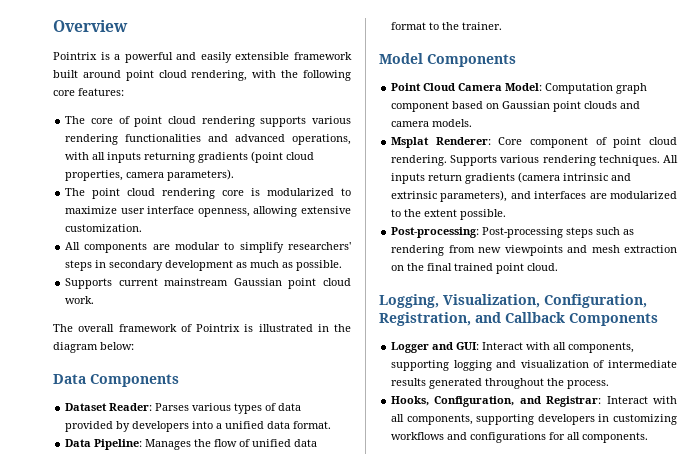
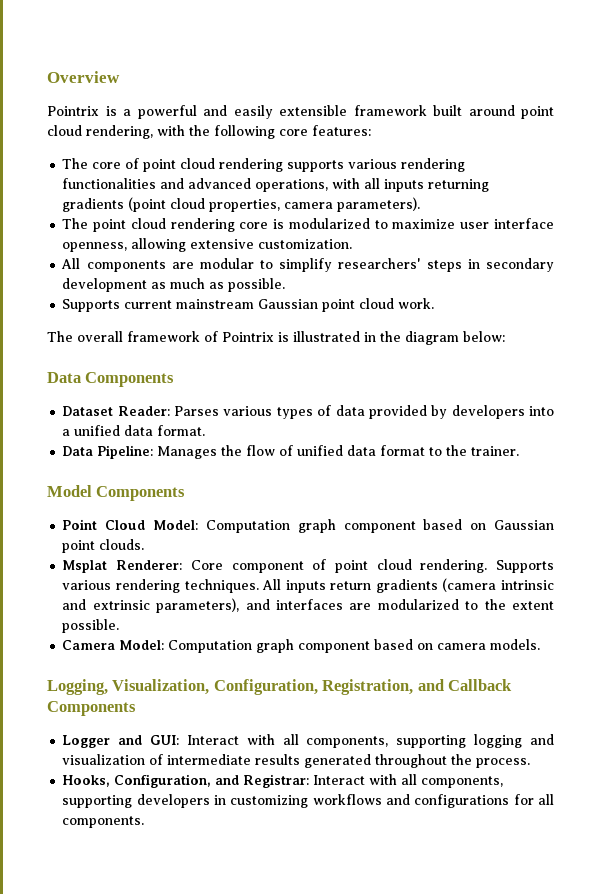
[458,83,503,91] Camera -> (146, 525) none
[584,101,641,109] [391,119,473,127] clouds and camera models. -> [99,539,145,550] clouds.
[391,227,635,238] [391,245,677,256] [391,263,559,274] Post-processing: Post-processing steps such as rendering from new viewpoints and mesh extraction on the final trained point cloud. -> [62,639,541,653] Camera Model: Computation graph component based on camera models.

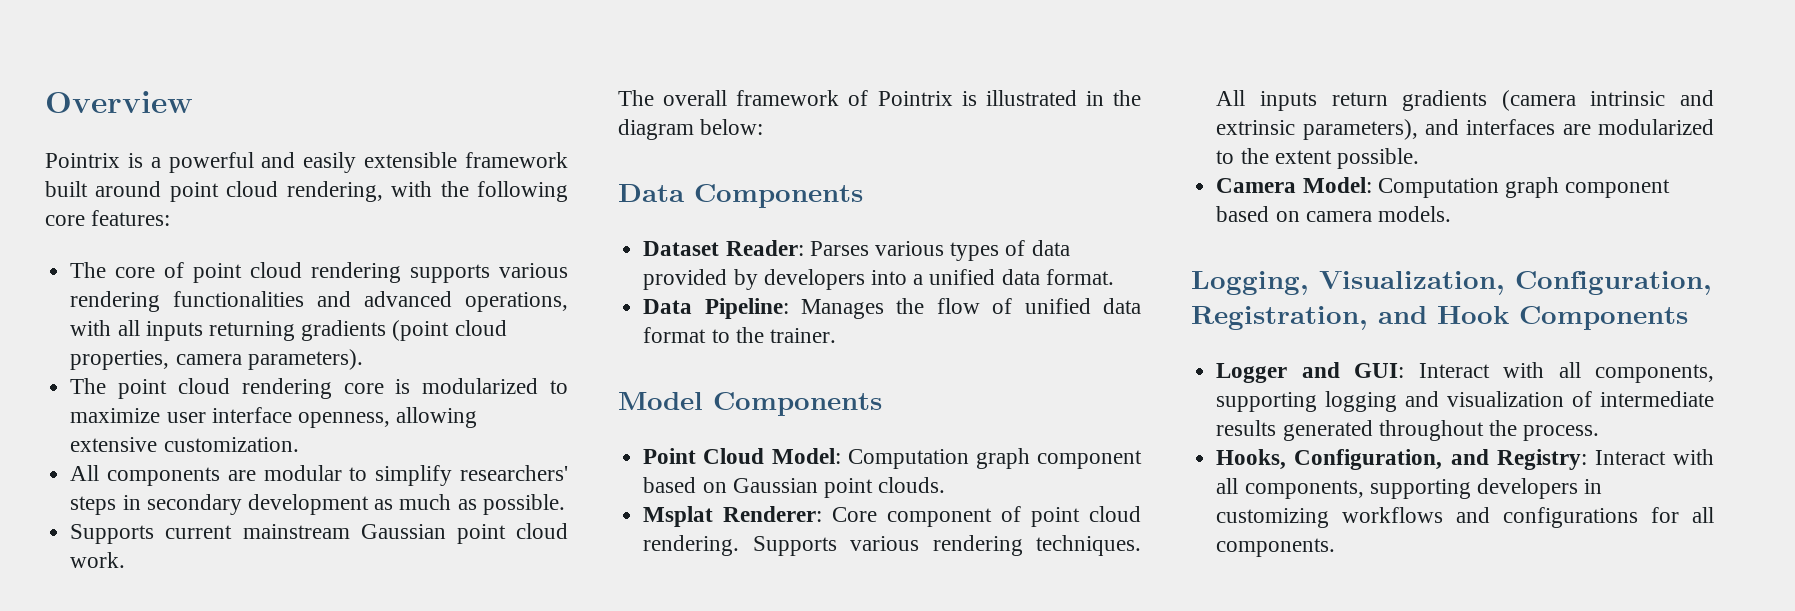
[448,679,513,691] Callback -> [1437,306,1509,324] Hook
[243,774,310,788] Registrar: -> [1496,449,1587,470] Registry:

